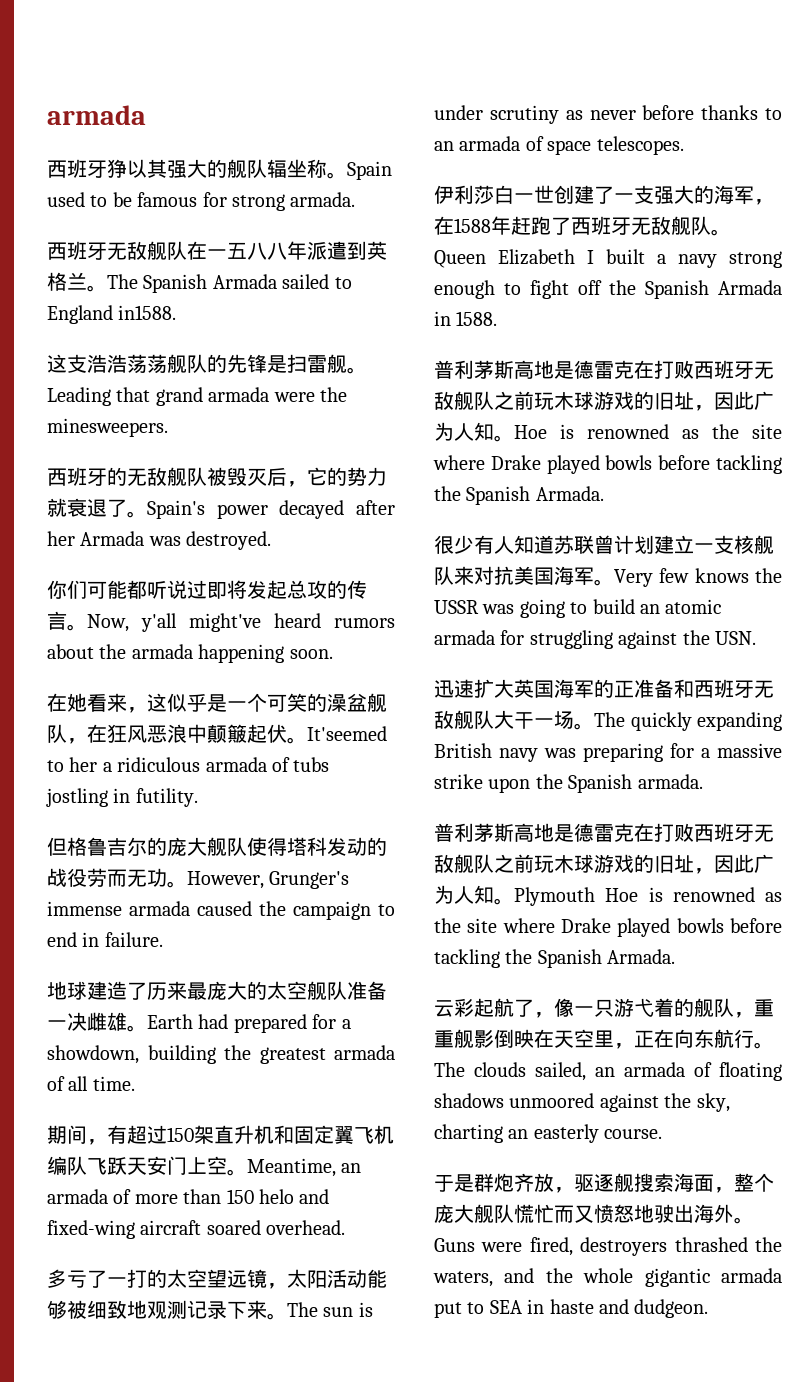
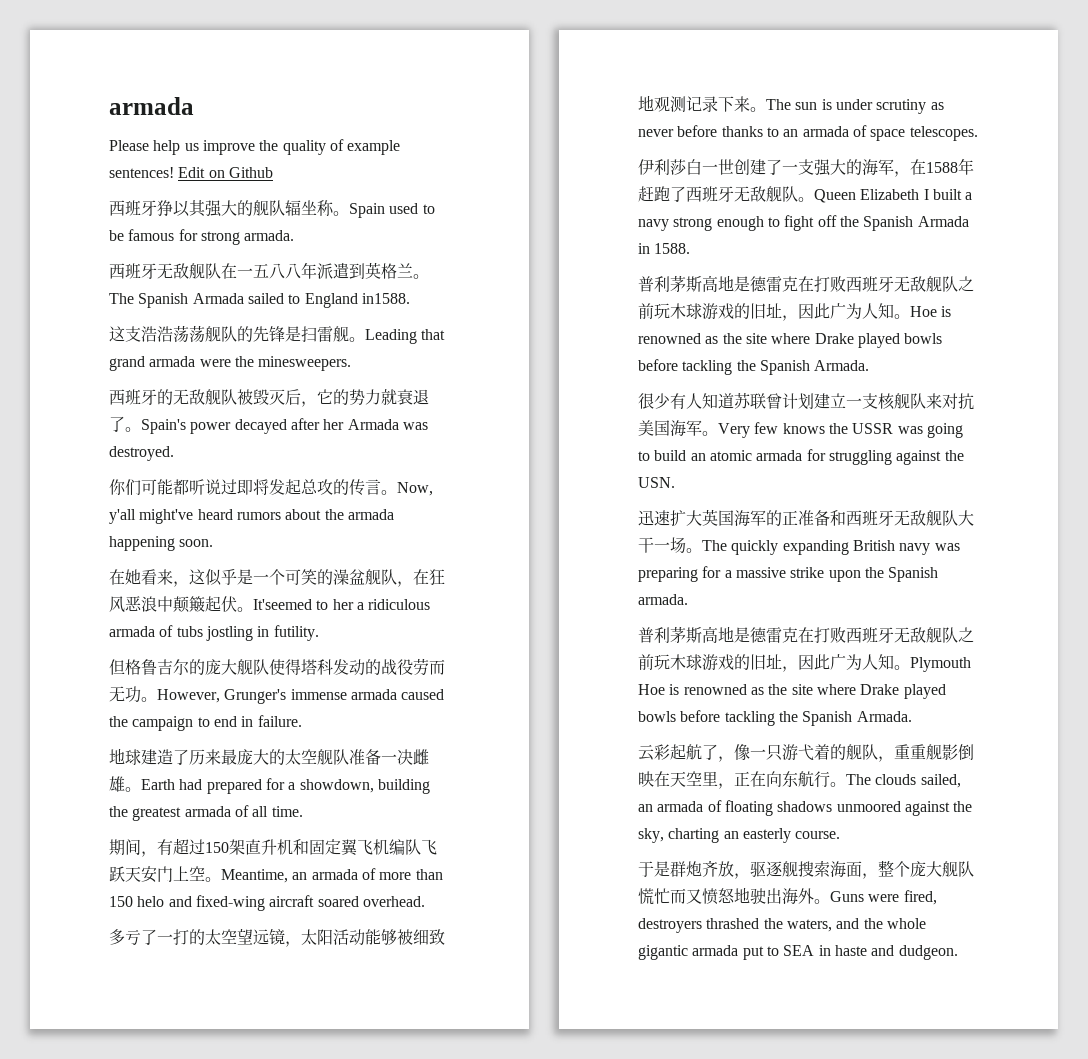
[47,105,146,125] armada -> [109,97,194,115] [109,139,401,155] [109,167,273,178] armada // Please help us improve the quality of example sentences! Edit on Github

